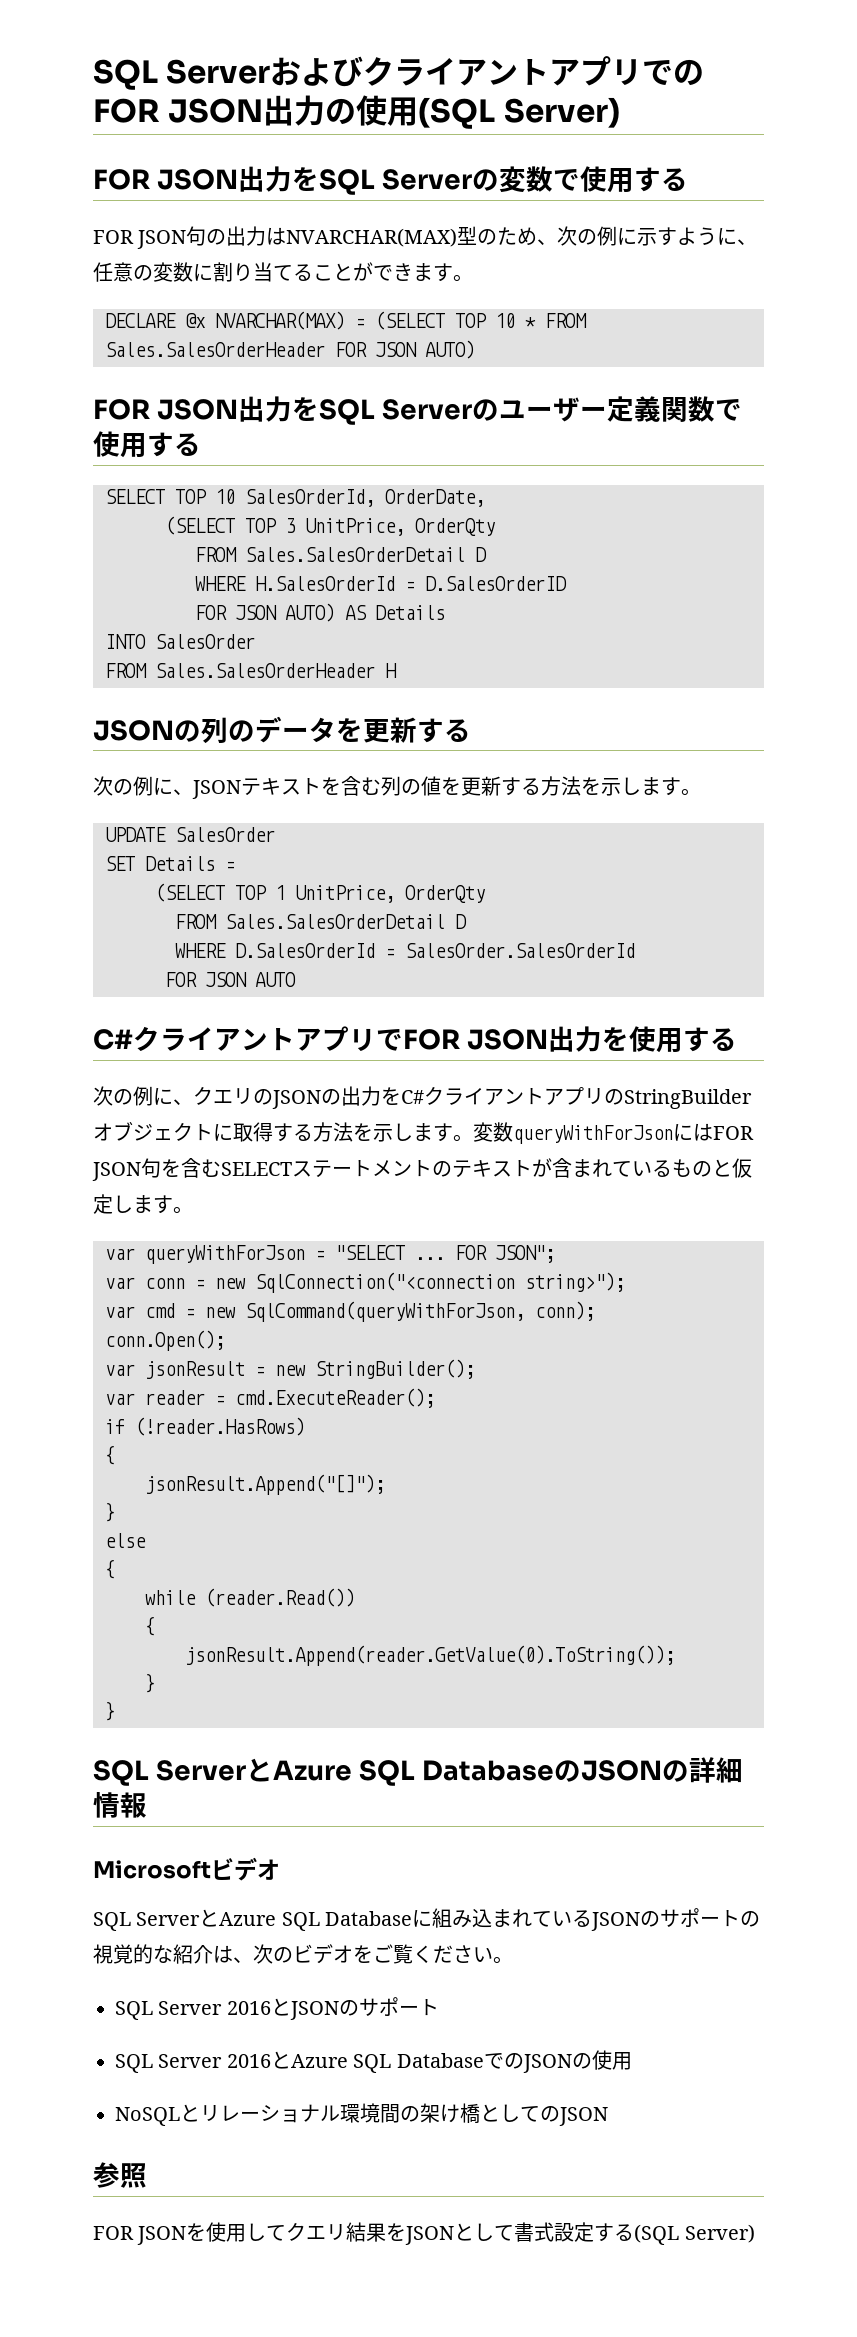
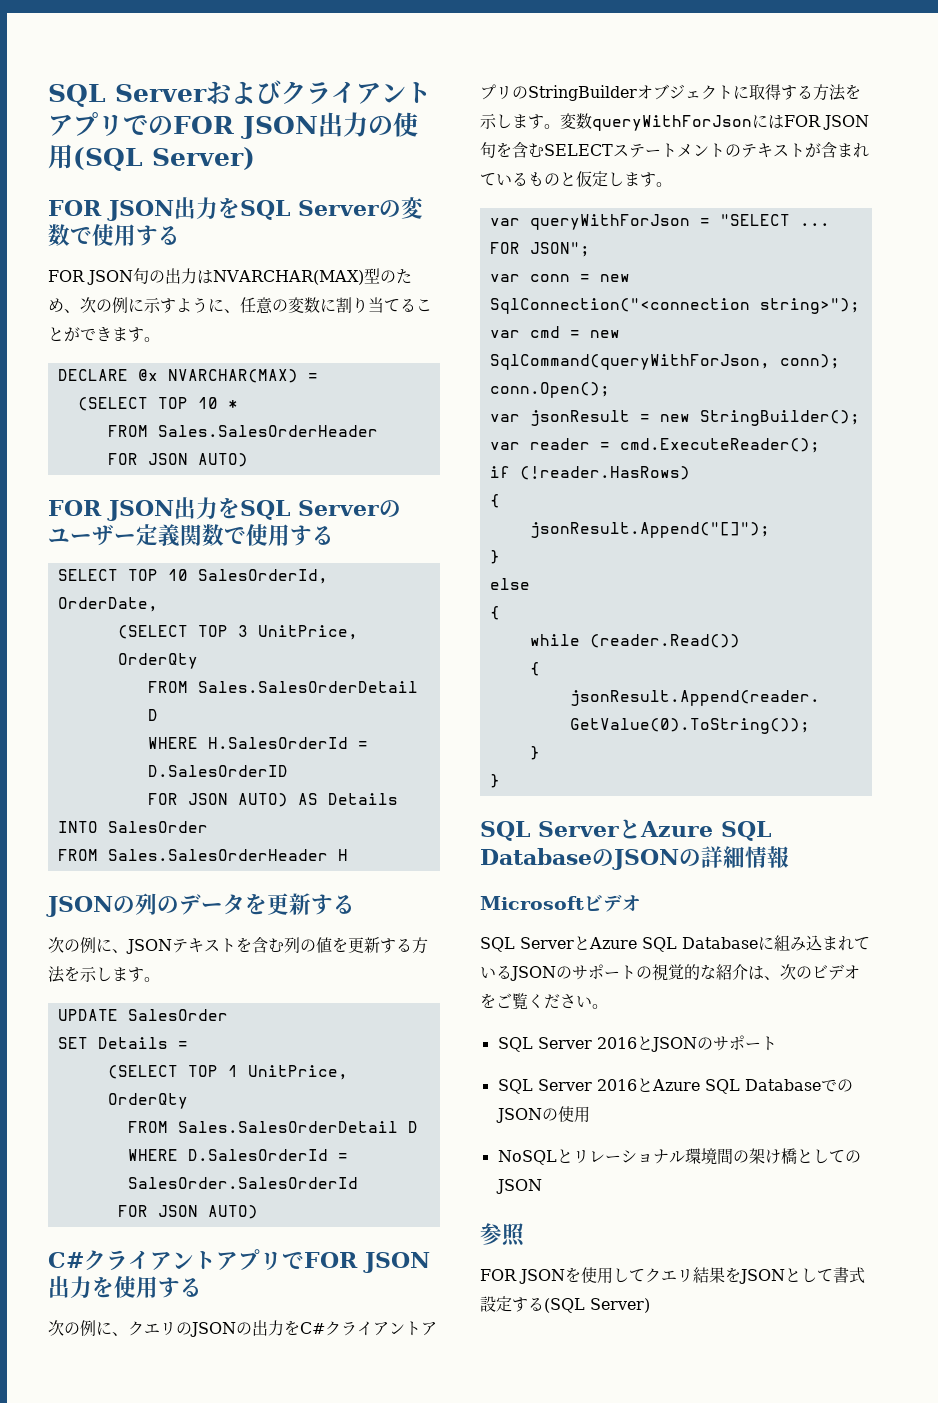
(365, 323) none -> (318, 377) //
[545,313,587,328] [105,342,325,357] FROM Sales.SalesOrderHeader -> [107,425,378,437] // FROM Sales.SalesOrderHeader //
[255,972,296,987] AUTO -> [207,1205,258,1219] AUTO)

